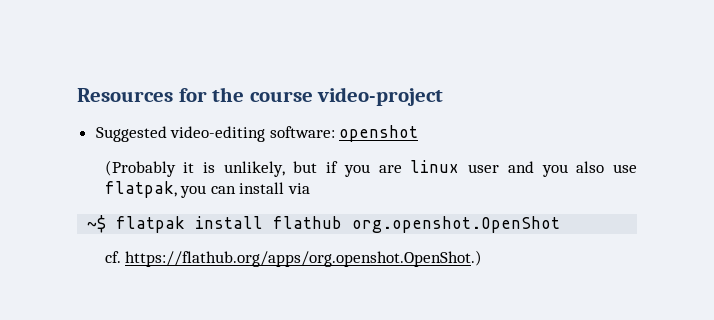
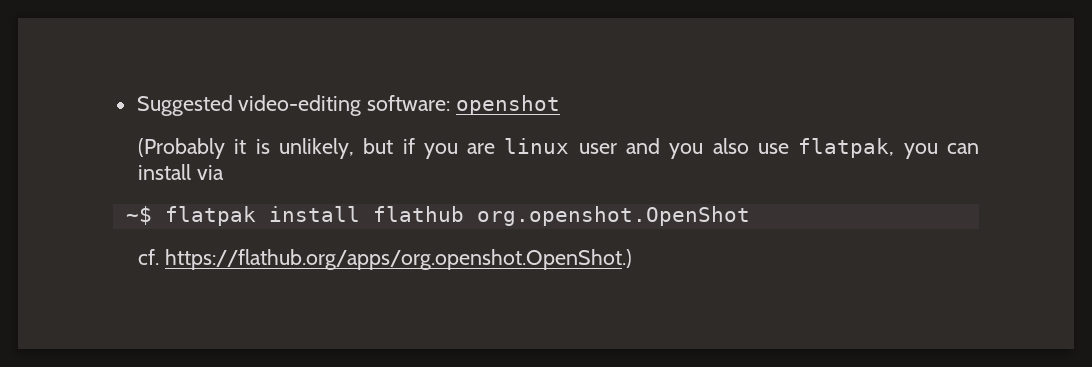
[77,87,444,106] Resources for the course video-project // -> (136, 105) none

